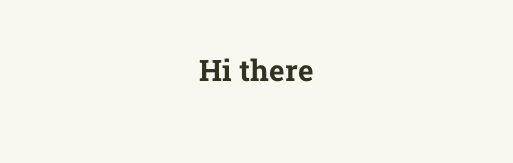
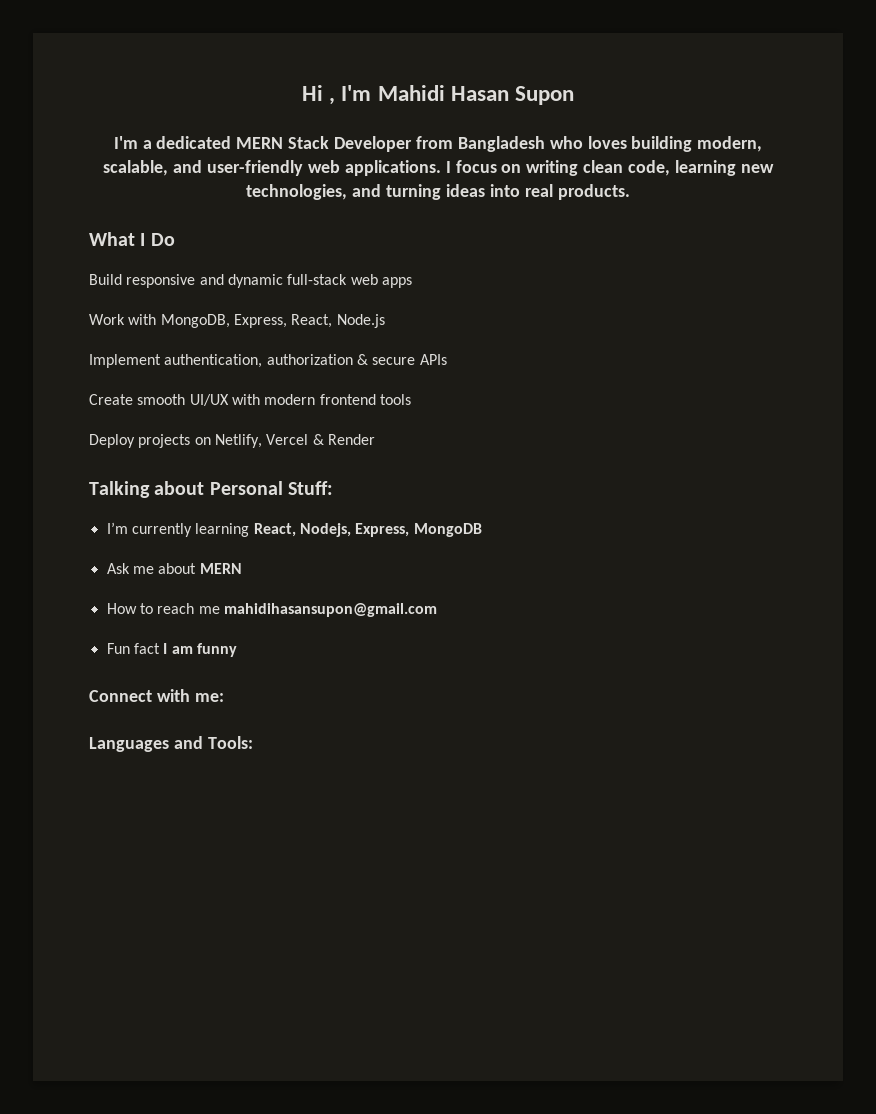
[239,58,315,82] there -> [329,85,574,105] [113,136,763,152] [103,160,774,176] [246,184,630,200] [89,232,175,246] [89,274,412,288] [89,314,385,328] [89,354,447,368] [89,394,411,406] [89,434,375,448] [89,481,334,498] [106,522,482,537] [106,563,242,574] [106,603,437,617] [106,643,237,657] [89,689,224,702] [89,736,253,752] , I'm Mahidi Hasan Supon // I'm a dedicated MERN Stack Developer from Bangladesh who loves building modern, scalable, and user-friendly web applications. I focus on writing clean code, learning new technologies, and turning ideas into real products. // What I Do // Build responsive and dynamic full-stack web apps // Work with MongoDB, Express, React, Node.js // Implement authentication, authorization & secure APIs // Create smooth UI/UX with modern frontend tools // Deploy projects on Netlify, Vercel & Render // Talking about Personal Stuff: // I’m currently learning React, Nodejs, Express, MongoDB // Ask me about MERN // How to reach me mahidihasansupon@gmail.com // Fun fact I am funny // Connect with me: // Languages and Tools:

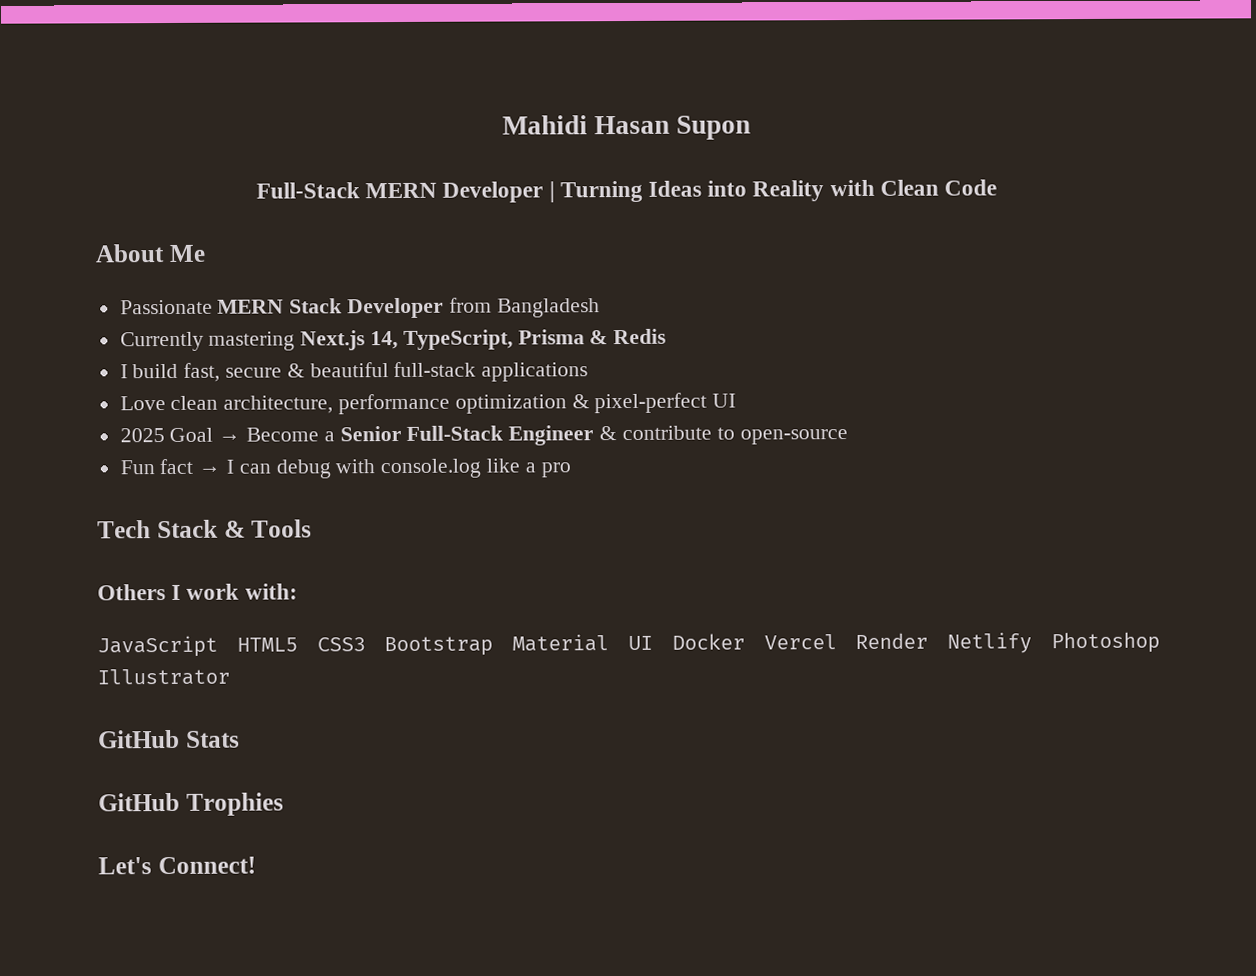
[302,85,372,105] Hi , I'm -> (501, 125) none
[113,136,232,149] I'm a dedicated -> [255,179,998,203] [95,244,206,263] [119,299,213,315] Full-Stack MERN Developer | Turning Ideas into Reality with Clean Code // About Me // Passionate
[549,136,763,152] [103,160,774,176] [246,184,630,200] [89,232,175,246] [89,274,412,288] [89,314,385,328] [89,354,447,368] [89,394,411,406] [89,434,375,448] [89,481,334,498] [106,522,482,537] [106,563,242,574] [106,603,437,617] [106,643,237,657] [89,689,224,702] [89,736,253,752] who loves building modern, scalable, and user-friendly web applications. I focus on writing clean code, learning new technologies, and turning ideas into real products. // What I Do // Build responsive and dynamic full-stack web apps // Work with MongoDB, Express, React, Node.js // Implement authentication, authorization & secure APIs // Create smooth UI/UX with modern frontend tools // Deploy projects on Netlify, Vercel & Render // Talking about Personal Stuff: // I’m currently learning React, Nodejs, Express, MongoDB // Ask me about MERN // How to reach me mahidihasansupon@gmail.com // Fun fact I am funny // Connect with me: // Languages and Tools: -> [119,328,667,352] [119,361,589,382] [119,392,737,415] [119,425,848,446] [119,458,571,479] [97,519,313,539] [97,583,298,601] [97,631,1160,658] [97,668,230,686] [98,729,240,749] [98,792,284,816] [98,856,256,875] // Currently mastering Next.js 14, TypeScript, Prisma & Redis // I build fast, secure & beautiful full-stack applications // Love clean architecture, performance optimization & pixel-perfect UI // 2025 Goal → Become a Senior Full-Stack Engineer & contribute to open-source // Fun fact → I can debug with console.log like a pro // Tech Stack & Tools // Others I work with: // JavaScript HTML5 CSS3 Bootstrap Material UI Docker Vercel Render Netlify Photoshop Illustrator // GitHub Stats // GitHub Trophies // Let's Connect!

